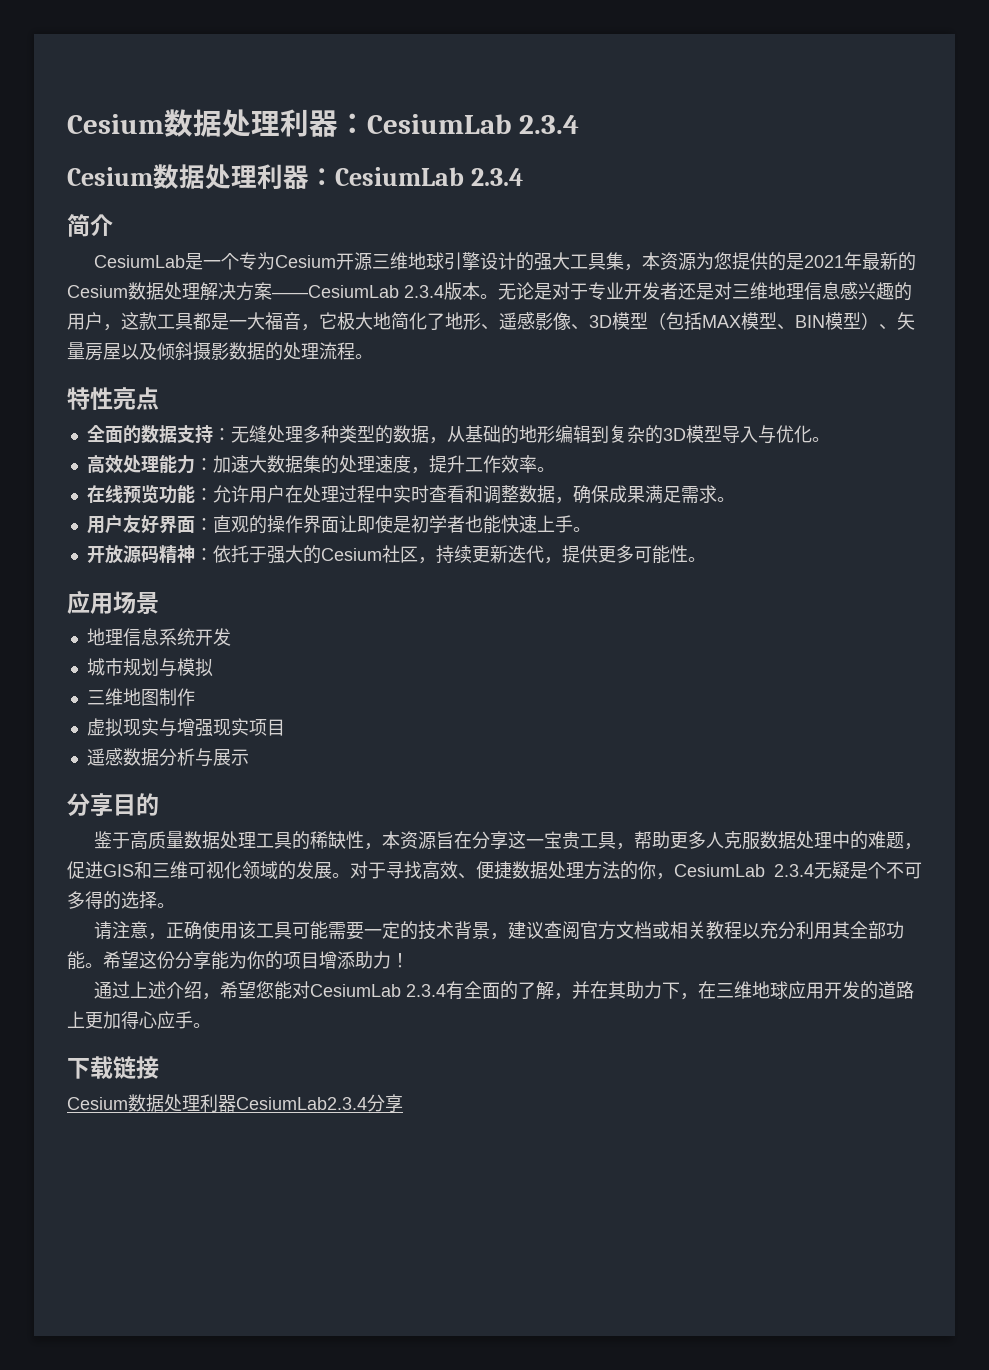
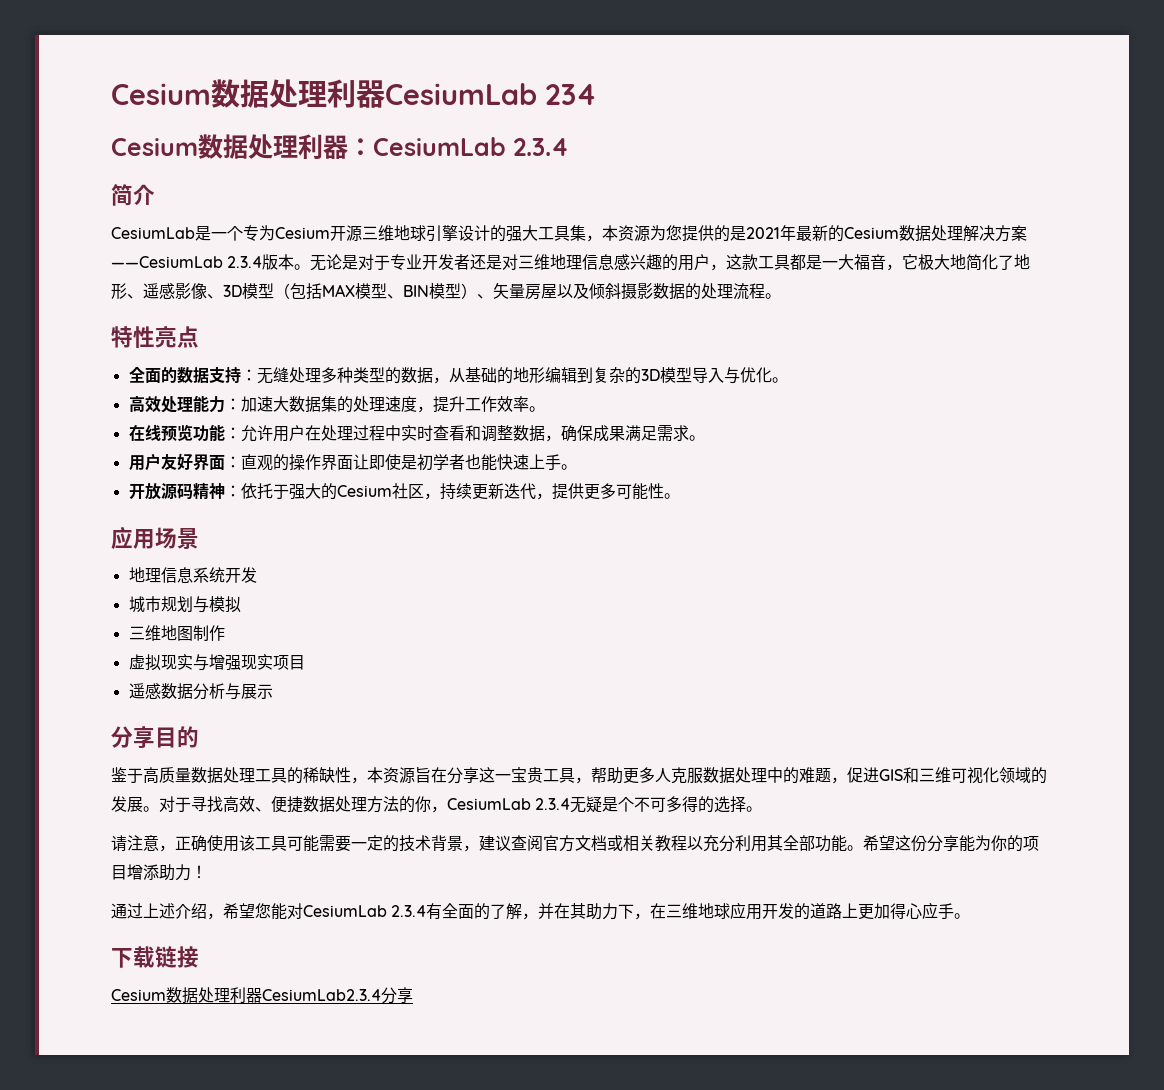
[67,109,579,137] Cesium数据处理利器：CesiumLab 2.3.4 -> [111,79,597,108] Cesium数据处理利器CesiumLab 234

